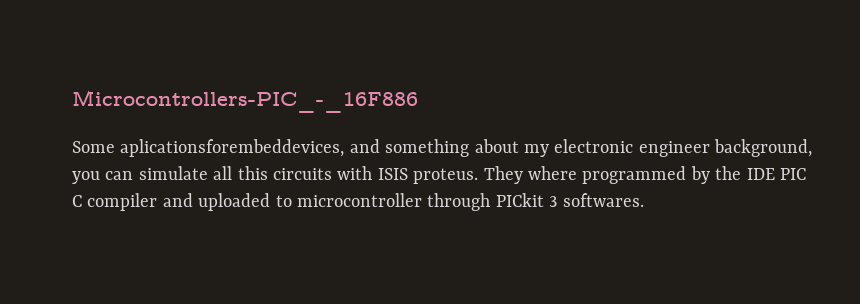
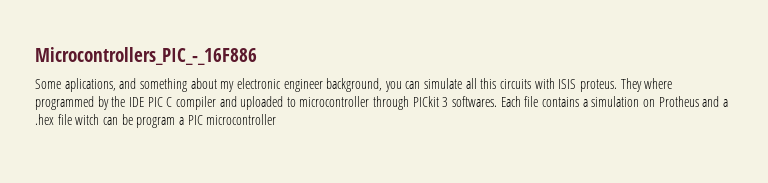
[72,90,418,113] Microcontrollers-PIC_-_16F886 -> [35,47,257,65] Microcontrollers_PIC_-_16F886
[120,139,345,157] aplicationsforembeddevices, -> [64,78,116,92] aplications,
(644, 200) none -> [500,96,728,107] [35,114,277,128] Each file contains a simulation on Protheus and a .hex file witch can be program a PIC microcontroller

